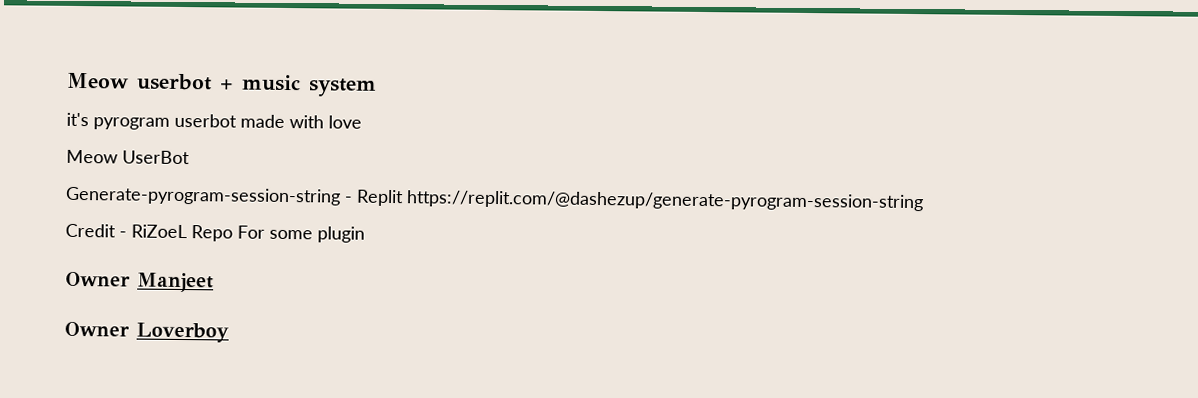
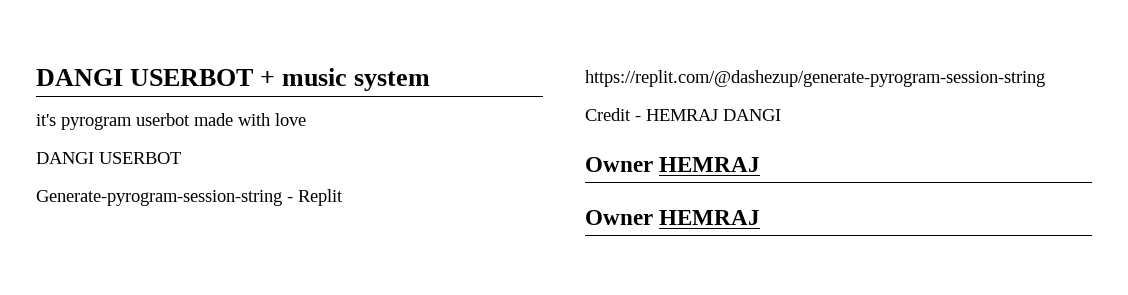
[67,72,212,91] Meow userbot -> [36,69,254,86] DANGI USERBOT
[66,149,190,165] Meow UserBot -> [36,152,181,164] DANGI USERBOT
[131,224,365,243] [65,271,214,293] [64,321,229,343] RiZoeL Repo For some plugin // Owner Manjeet // Owner Loverboy -> [646,109,781,121] [585,157,761,172] [585,210,761,225] HEMRAJ DANGI // Owner HEMRAJ // Owner HEMRAJ

